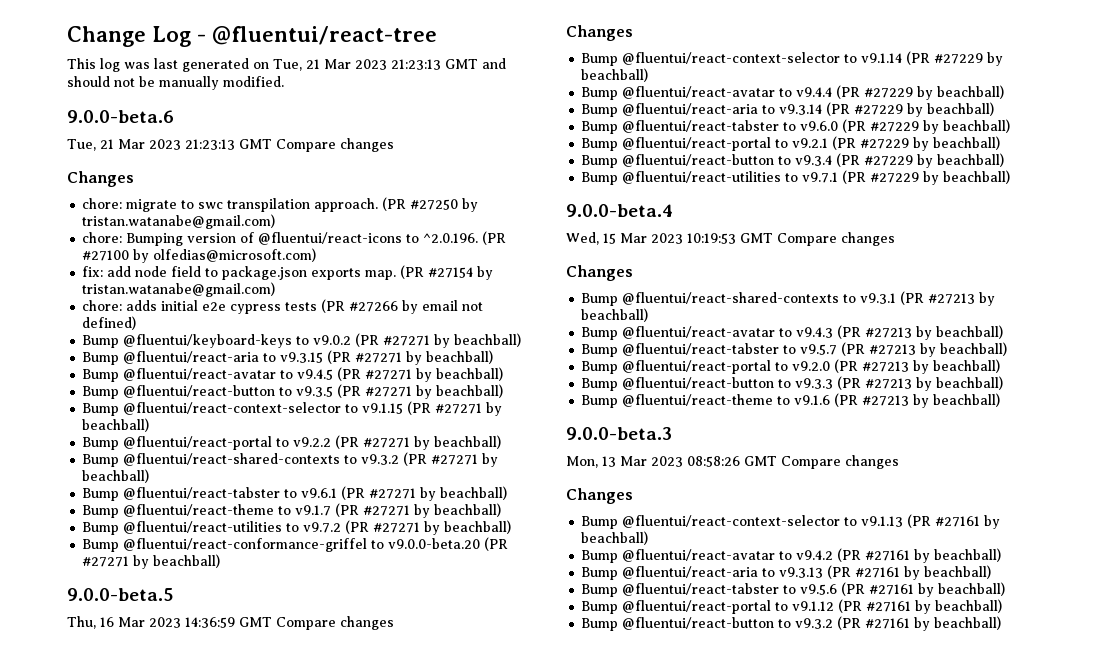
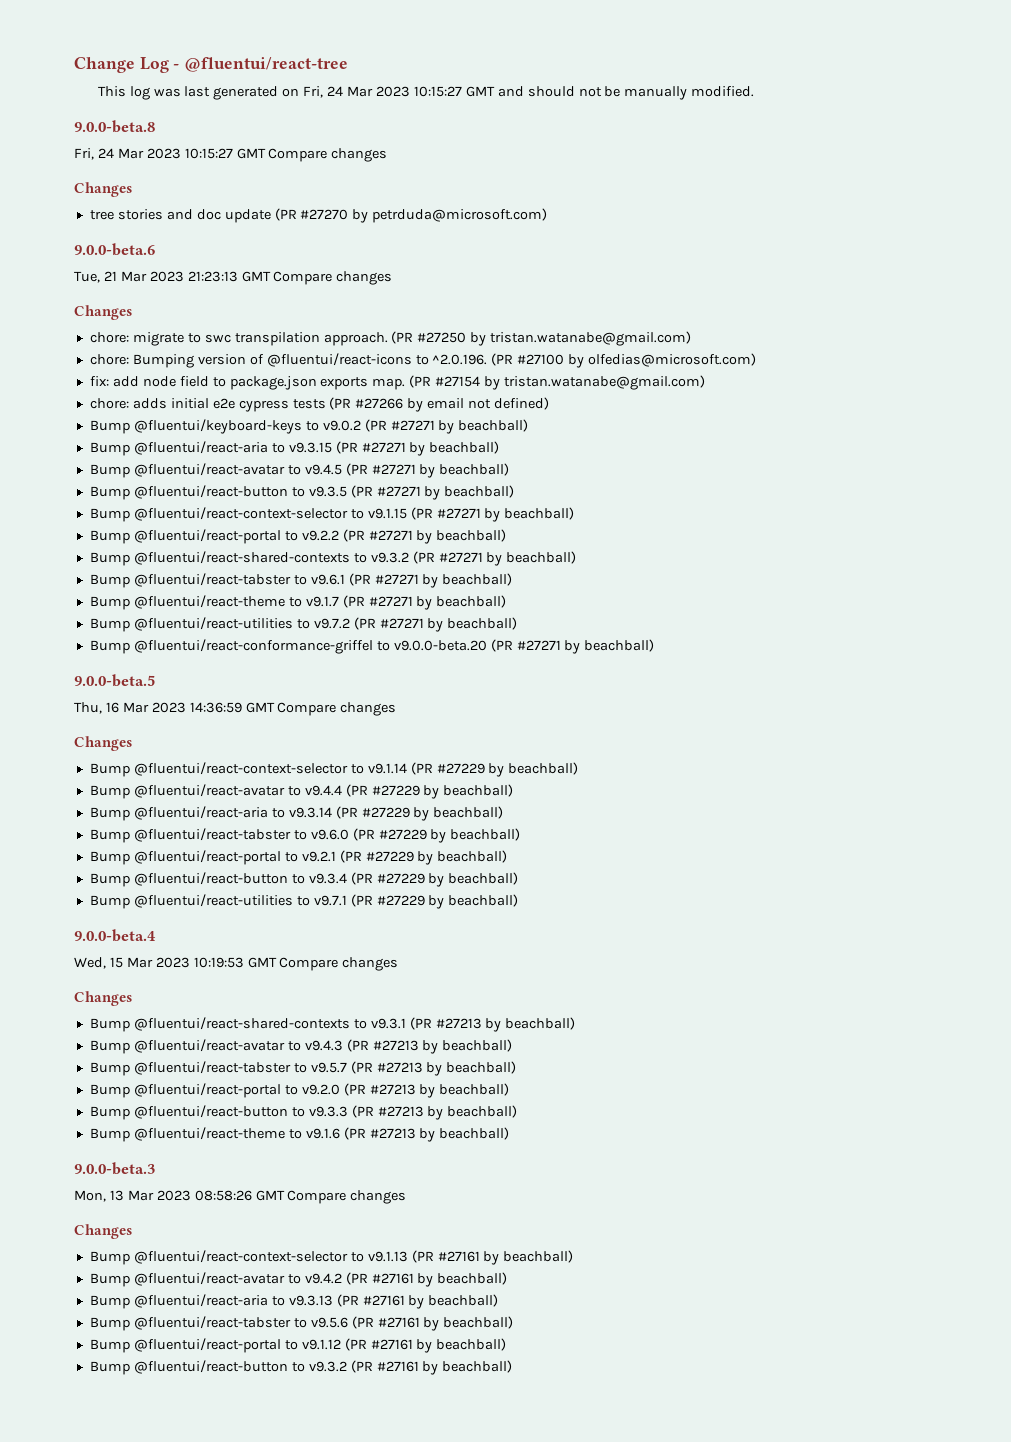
[273,59,441,71] Tue, 21 Mar 2023 21:23:13 -> [303,86,462,98] Fri, 24 Mar 2023 10:15:27
(284, 81) none -> [74,120,155,133] [74,148,388,162] [74,182,132,197] [89,208,548,223] // 9.0.0-beta.8 // Fri, 24 Mar 2023 10:15:27 GMT Compare changes // Changes // tree stories and doc update (PR #27270 by petrduda@microsoft.com)

